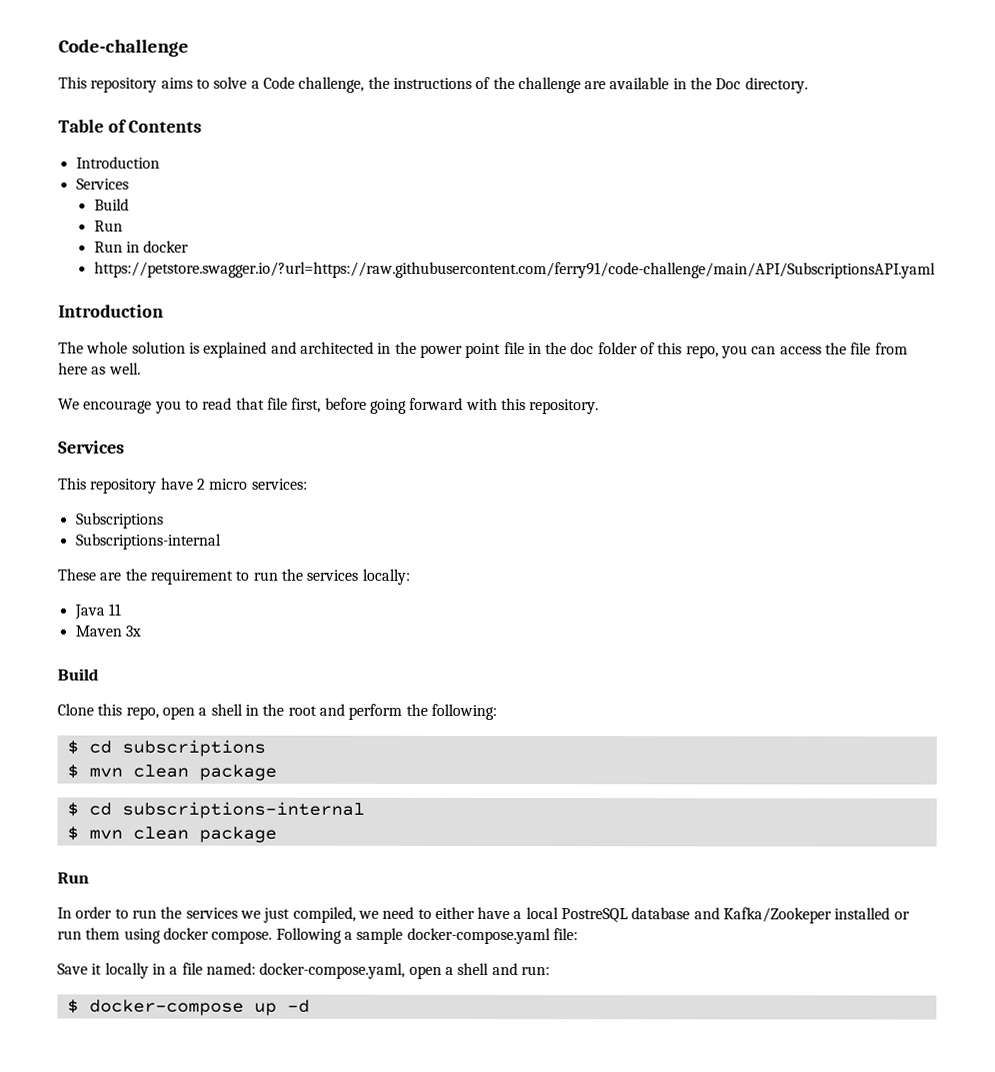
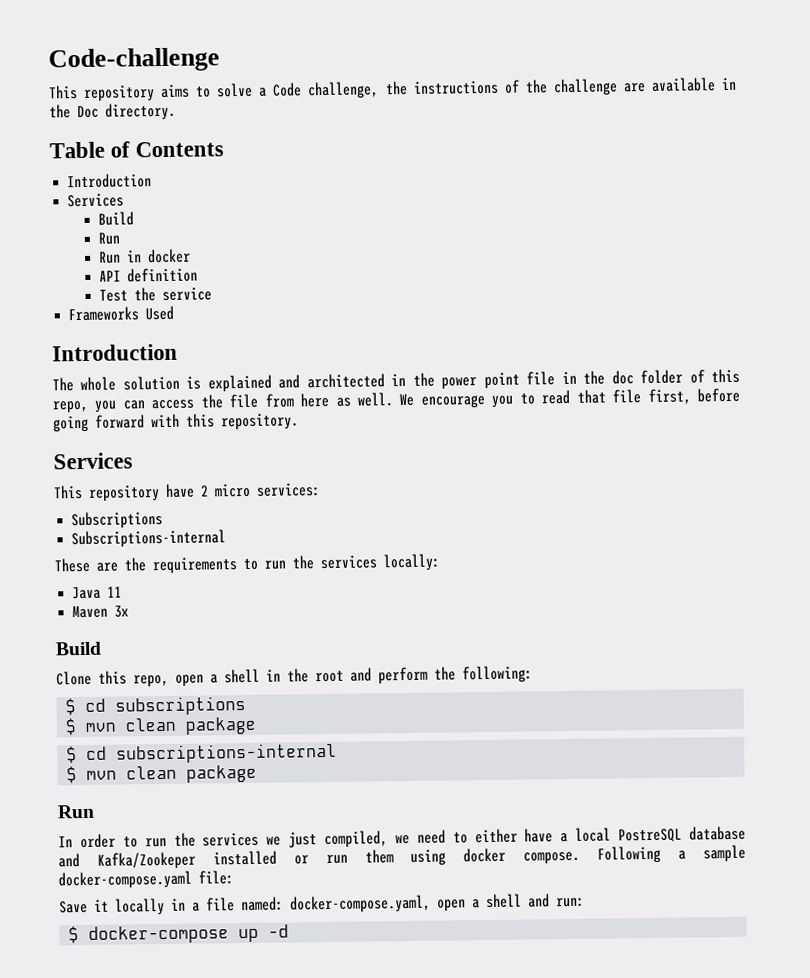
[93,261,936,279] https://petstore.swagger.io/?url=https://raw.githubusercontent.com/ferry91/code-challenge/main/API/SubscriptionsAPI.yaml -> [98,267,198,283] [98,287,212,302] [68,305,175,322] API definition // Test the service // Frameworks Used
(141, 368) // -> (394, 399) none
[149,569,233,585] requirement -> [152,557,238,575] requirements

